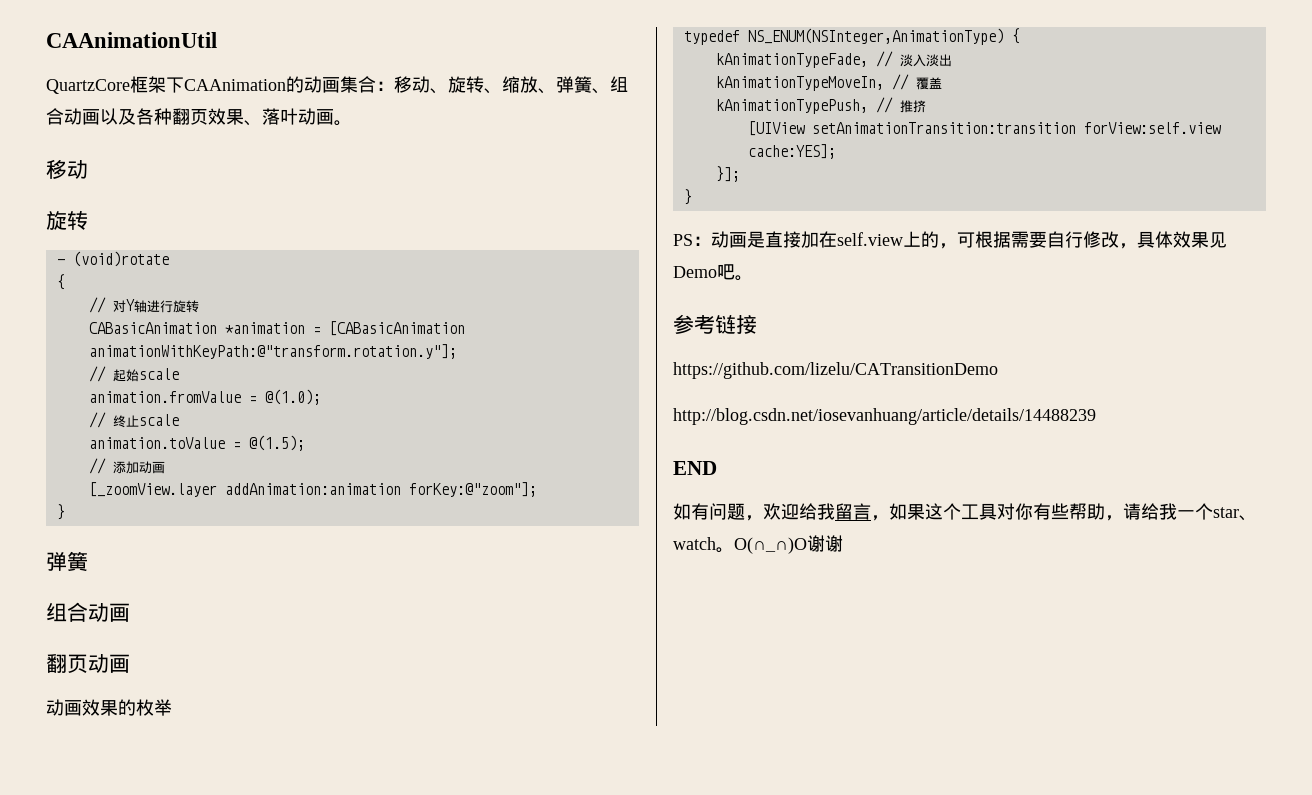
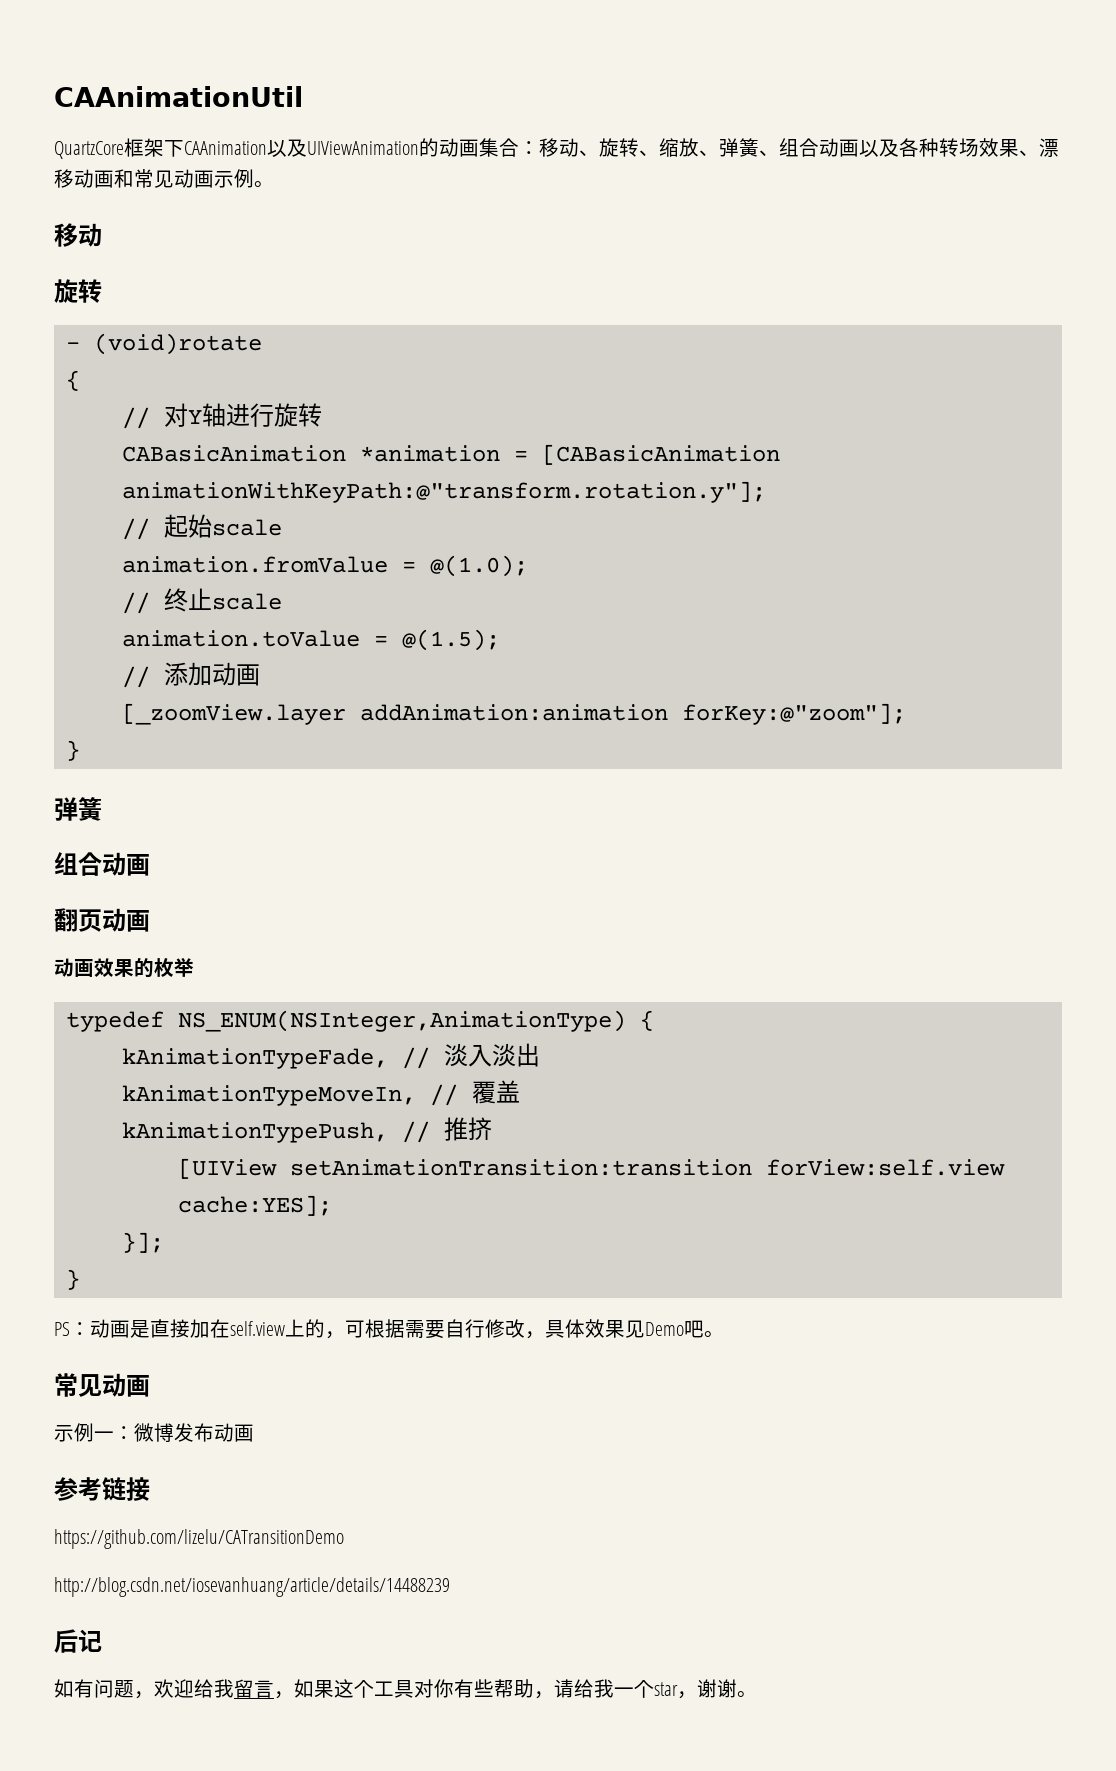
(286, 85) none -> [267,139,419,157] 以及UIViewAnimation
[172,108,334,126] 翻页效果、落叶动画 -> [939,138,1059,157] [54,169,254,188] 转场效果、漂移动画和常见动画示例
(753, 278) none -> [54,1373,150,1397] [54,1423,254,1442] // 常见动画 // 示例一：微博发布动画
[673,461,717,475] END -> [54,1629,102,1653] 后记
[1239,515,1257,521] [673,535,843,554] 、watch。O(∩_∩)O谢谢 -> [677,1679,757,1699] ，谢谢。

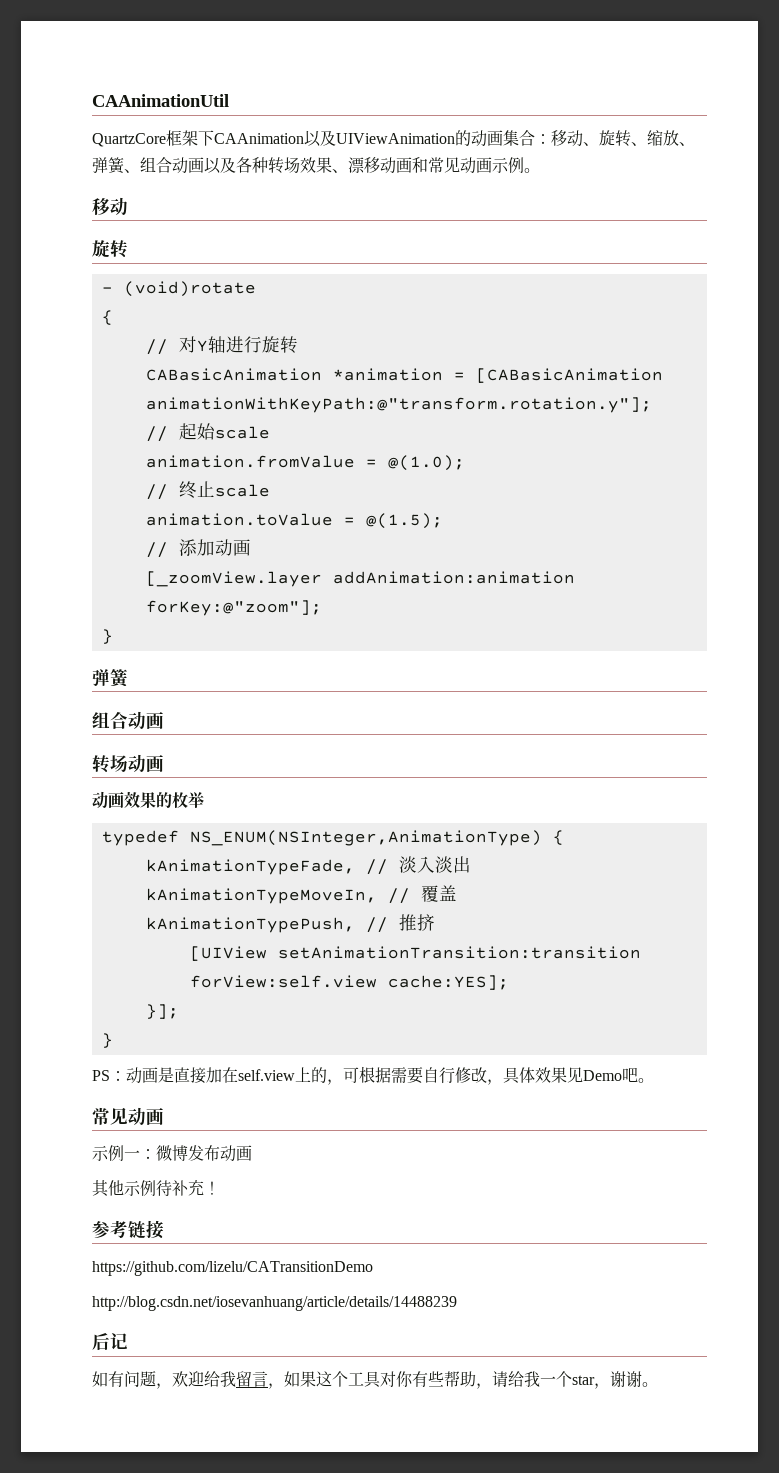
[54,908,102,932] 翻页 -> [92,755,128,773] 转场
(254, 1433) none -> [92,1180,220,1197] // 其他示例待补充！

